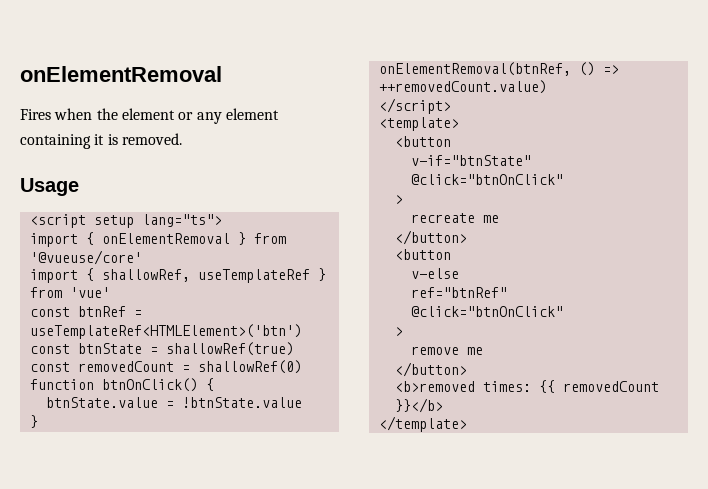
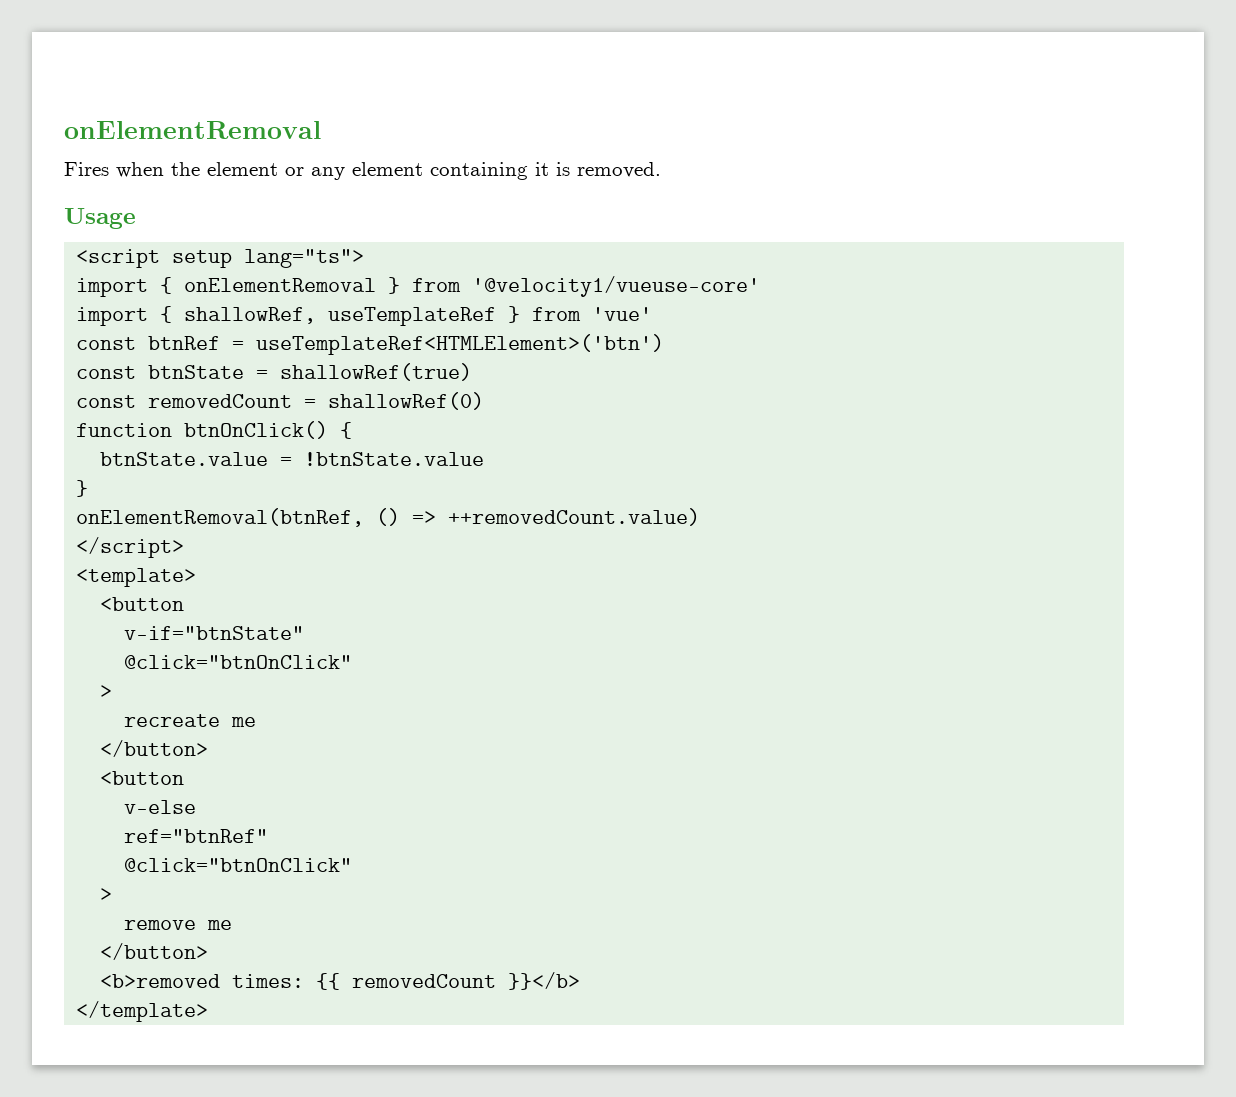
[29,250,142,265] '@vueuse/core' -> [472,276,761,297] '@velocity1/vueuse-core'

